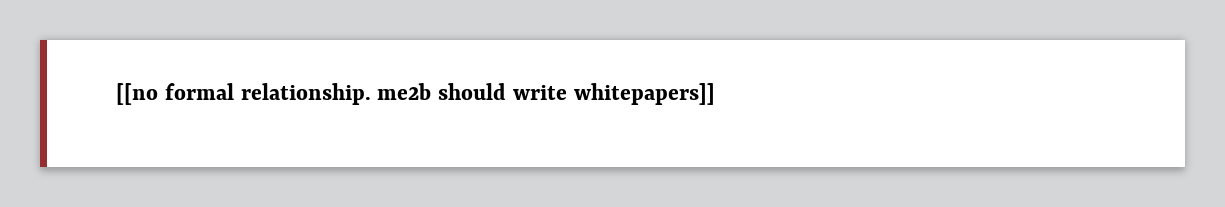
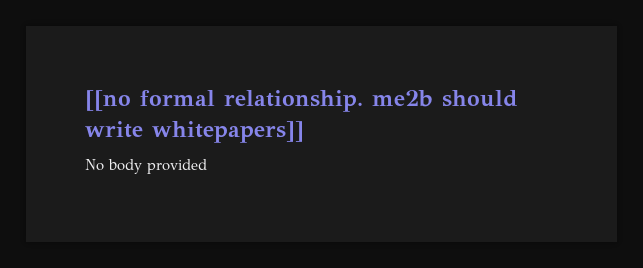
(715, 94) none -> [85,159,207,174] // No body provided

